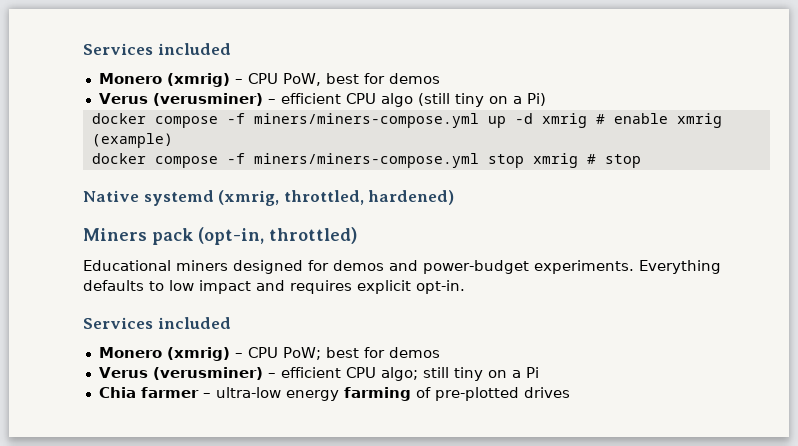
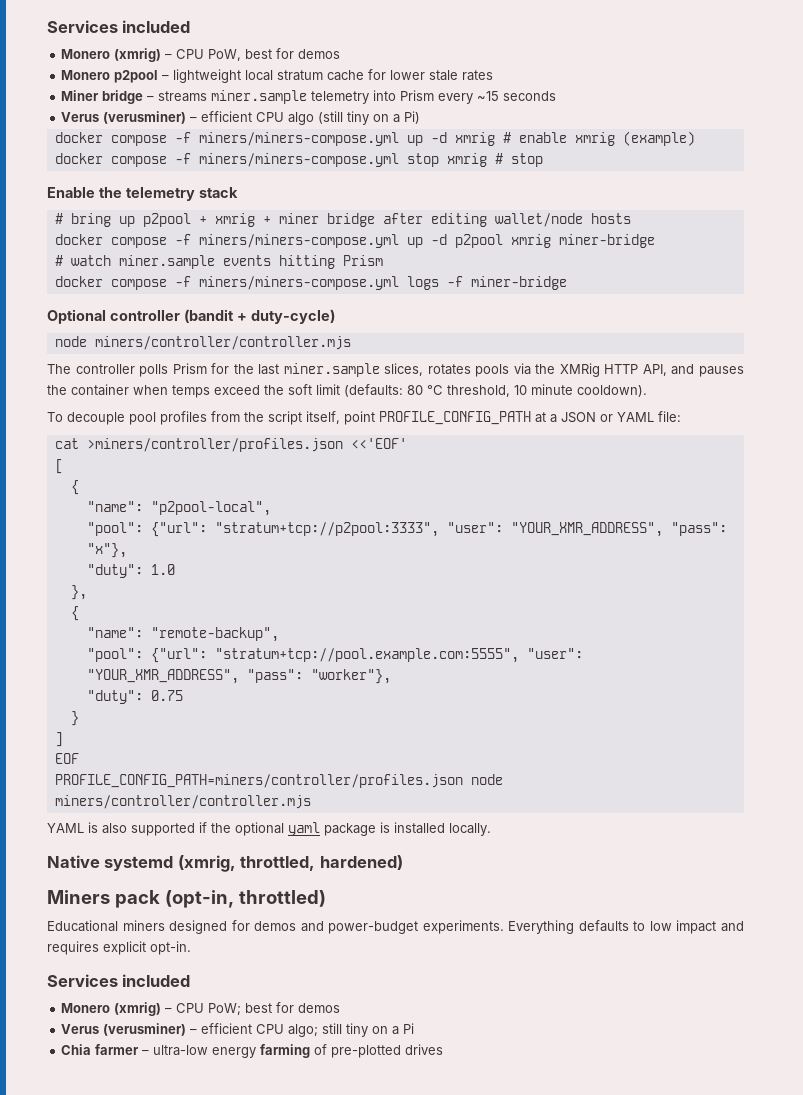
(440, 78) none -> [61,69,494,83] [61,90,557,104] // Monero p2pool – lightweight local stratum cache for lower stale rates // Miner bridge – streams miner.sample telemetry into Prism every ~15 seconds
(641, 161) none -> [47,187,238,201] [54,213,631,227] [54,234,655,248] [54,255,383,269] [54,276,567,290] [47,309,335,324] [54,336,351,350] [47,363,744,377] [47,384,647,398] [47,411,681,425] [54,438,407,452] [54,459,63,474] [70,480,79,495] [86,501,271,516] [86,522,727,537] [86,543,127,558] [86,564,175,578] [70,585,87,600] [70,606,79,621] [86,627,279,642] [86,648,583,663] [86,669,391,684] [86,690,183,704] [70,711,79,726] [54,732,63,747] [54,753,79,764] [54,774,503,788] [54,795,311,809] [47,822,491,836] // Enable the telemetry stack // # bring up p2pool + xmrig + miner bridge after editing wallet/node hosts // docker compose -f miners/miners-compose.yml up -d p2pool xmrig miner-bridge // # watch miner.sample events hitting Prism // docker compose -f miners/miners-compose.yml logs -f miner-bridge // Optional controller (bandit + duty-cycle) // node miners/controller/controller.mjs // The controller polls Prism for the last miner.sample slices, rotates pools via the XMRig HTTP API, and pauses the container when temps exceed the soft limit (defaults: 80 °C threshold, 10 minute cooldown). // To decouple pool profiles from the script itself, point PROFILE_CONFIG_PATH at a JSON or YAML file: // cat >miners/controller/profiles.json <<'EOF' // [ // { // "name": "p2pool-local", // "pool": {"url": "stratum+tcp://p2pool:3333", "user": "YOUR_XMR_ADDRESS", "pass": "x"}, // "duty": 1.0 // }, // { // "name": "remote-backup", // "pool": {"url": "stratum+tcp://pool.example.com:5555", "user": "YOUR_XMR_ADDRESS", "pass": "worker"}, // "duty": 0.75 // } // ] // EOF // PROFILE_CONFIG_PATH=miners/controller/profiles.json node miners/controller/controller.mjs // YAML is also supported if the optional yaml package is installed locally.

